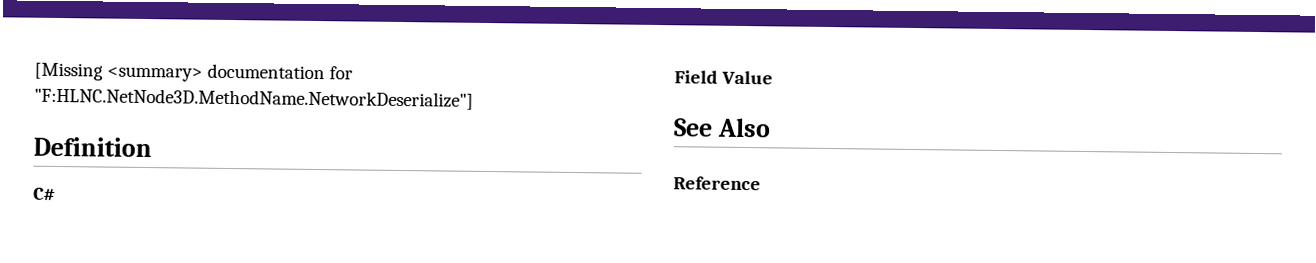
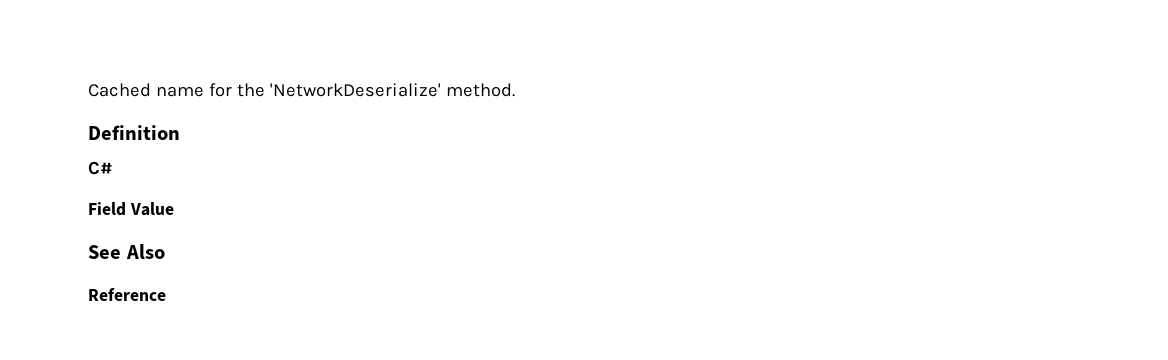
[34,62,354,82] [34,87,474,110] [Missing <summary> documentation for "F:HLNC.NetNode3D.MethodName.NetworkDeserialize"] -> [88,83,515,97] Cached name for the 'NetworkDeserialize' method.

